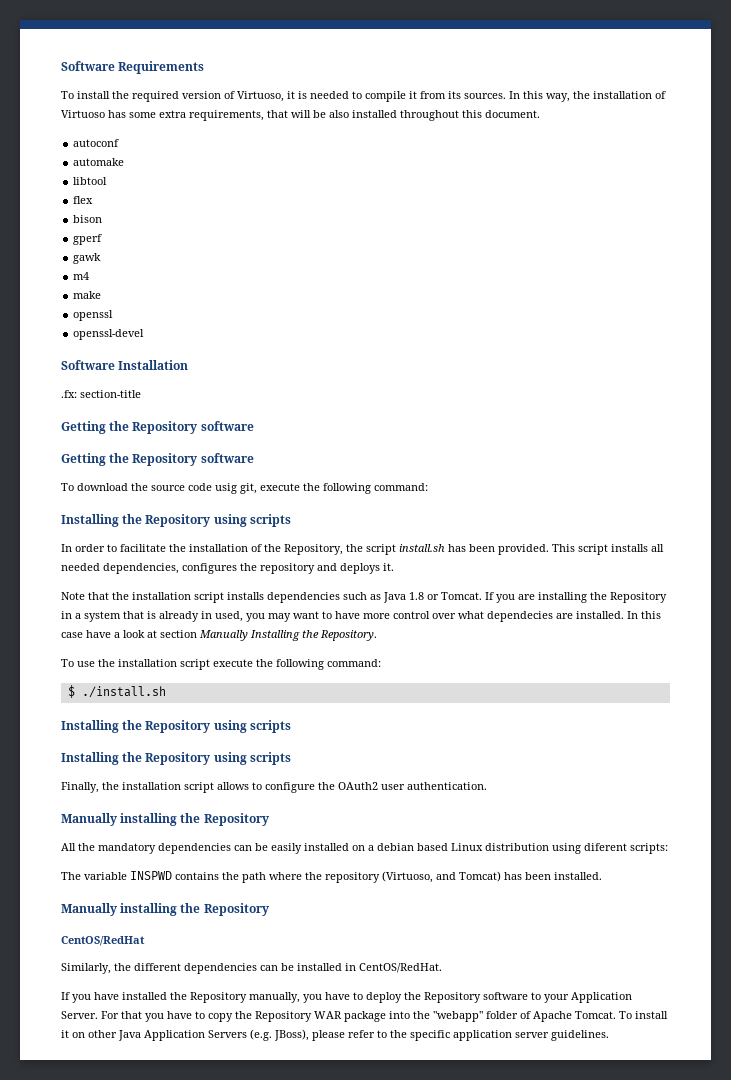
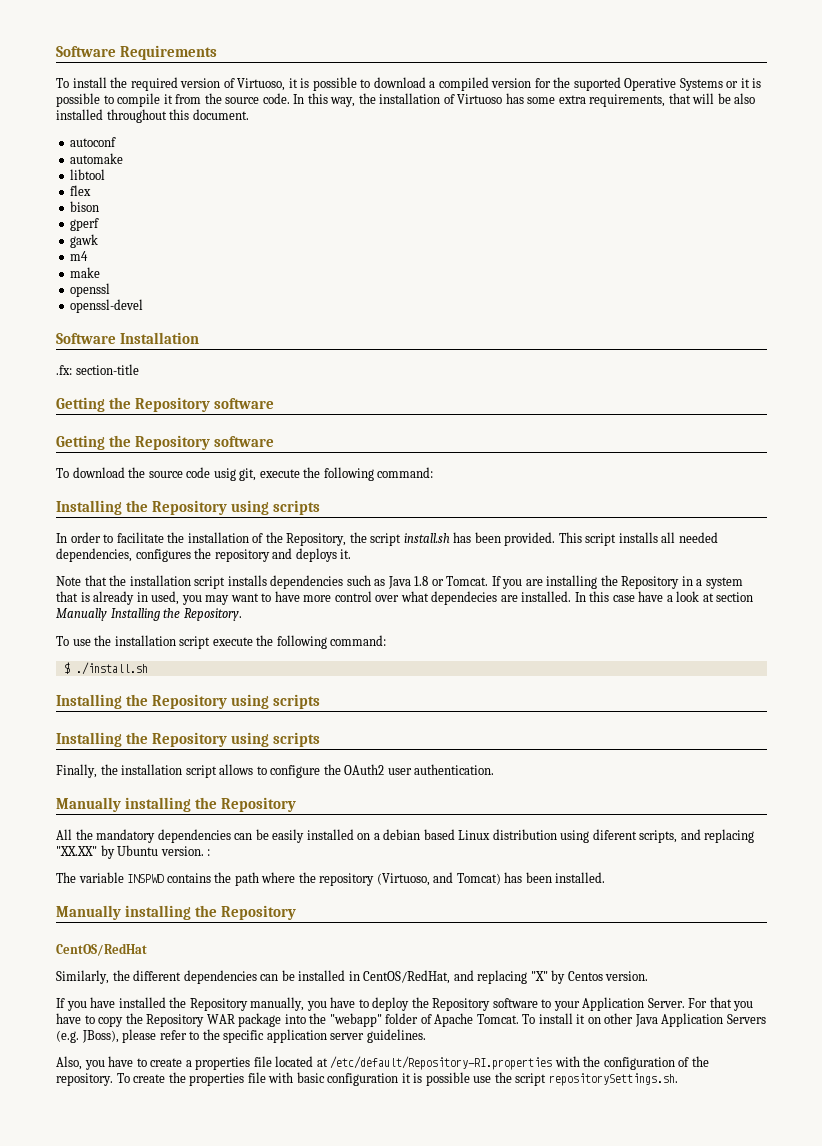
[310,91,349,99] needed -> [312,77,762,91] [56,93,100,107] possible to download a compiled version for the suported Operative Systems or it is possible
[448,91,506,99] its sources. -> [204,93,290,104] the source code.
[630,843,668,854] scripts: -> [639,829,755,843] [56,845,211,859] scripts, and replacing "XX.XX" by Ubuntu version. :
[359,963,442,973] CentOS/RedHat. -> [363,970,649,984] CentOS/RedHat, and replacing "X" by Centos version.
(609, 1035) none -> [56,1056,709,1070] [56,1072,678,1086] // Also, you have to create a properties file located at /etc/default/Repository-RI.properties with the configuration of the repository. To create the properties file with basic configuration it is possible use the script repositorySettings.sh.

